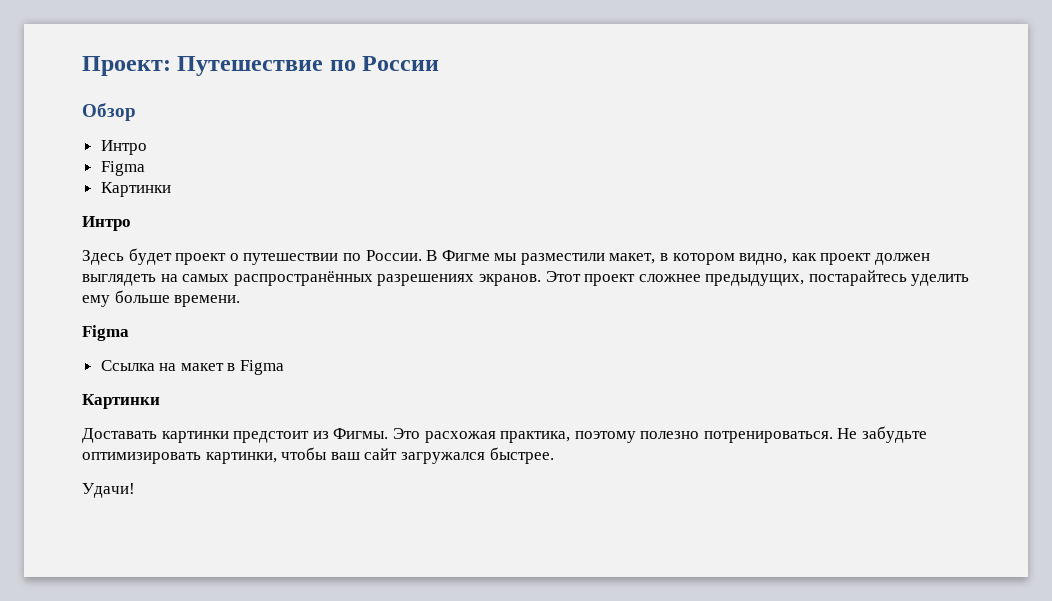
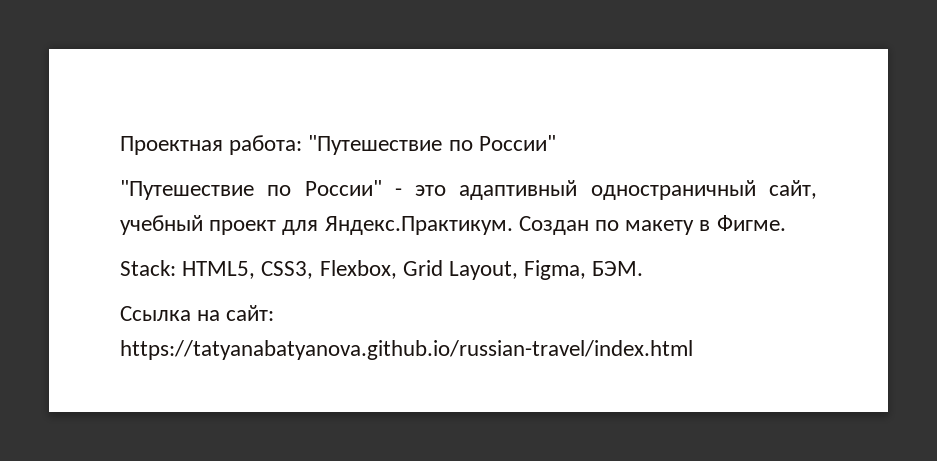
[82,56,440,76] [82,103,136,121] [100,140,147,155] [100,161,145,176] [100,182,171,197] [82,216,131,231] [82,248,931,265] [82,270,970,286] [82,290,241,307] [82,325,129,341] [100,360,285,375] [82,394,160,409] [82,426,928,443] [82,447,554,464] [82,483,135,498] Проект: Путешествие по России // Обзор // Интро // Figma // Картинки // Интро // Здесь будет проект о путешествии по России. В Фигме мы разместили макет, в котором видно, как проект должен выглядеть на самых распространённых разрешениях экранов. Этот проект сложнее предыдущих, постарайтесь уделить ему больше времени. // Figma // Ссылка на макет в Figma // Картинки // Доставать картинки предстоит из Фигмы. Это расхожая практика, поэтому полезно потренироваться. Не забудьте оптимизировать картинки, чтобы ваш сайт загружался быстрее. // Удачи! -> [120,135,556,155] [120,180,817,200] [120,215,786,235] [120,260,644,280] [120,305,275,321] [120,340,693,360] Проектная работа: "Путешествие по России" // "Путешествие по России" - это адаптивный одностраничный сайт, учебный проект для Яндекс.Практикум. Создан по макету в Фигме. // Stack: HTML5, CSS3, Flexbox, Grid Layout, Figma, БЭМ. // Ссылка на сайт: https://tatyanabatyanova.github.io/russian-travel/index.html

